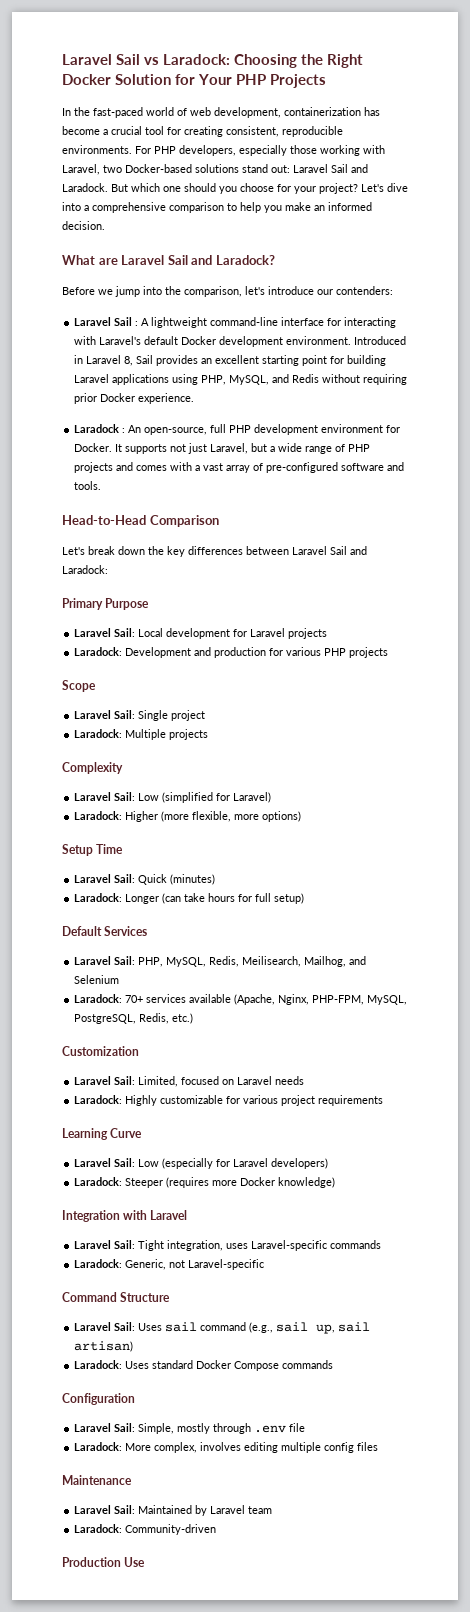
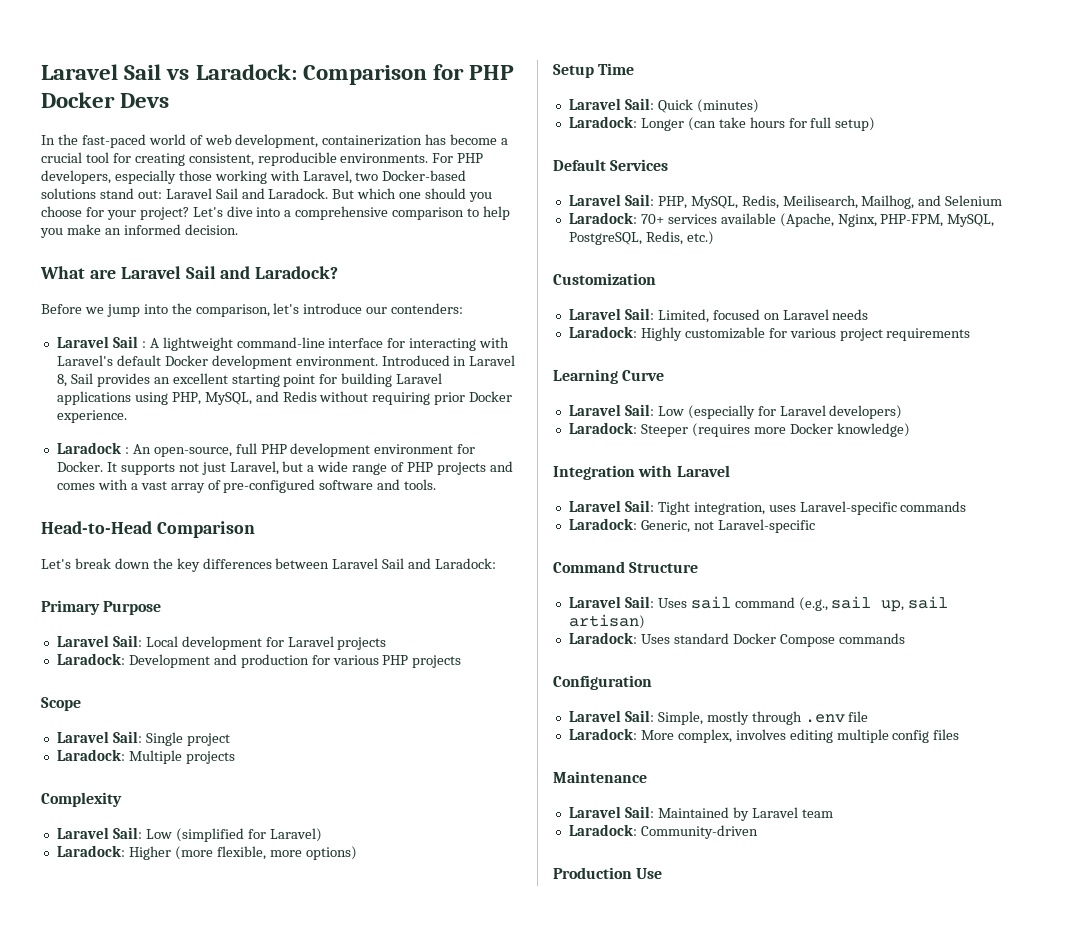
[234,54,364,68] [62,74,327,88] Choosing the Right Docker Solution for Your PHP Projects -> [302,64,515,85] [41,92,170,108] Comparison for PHP Docker Devs

